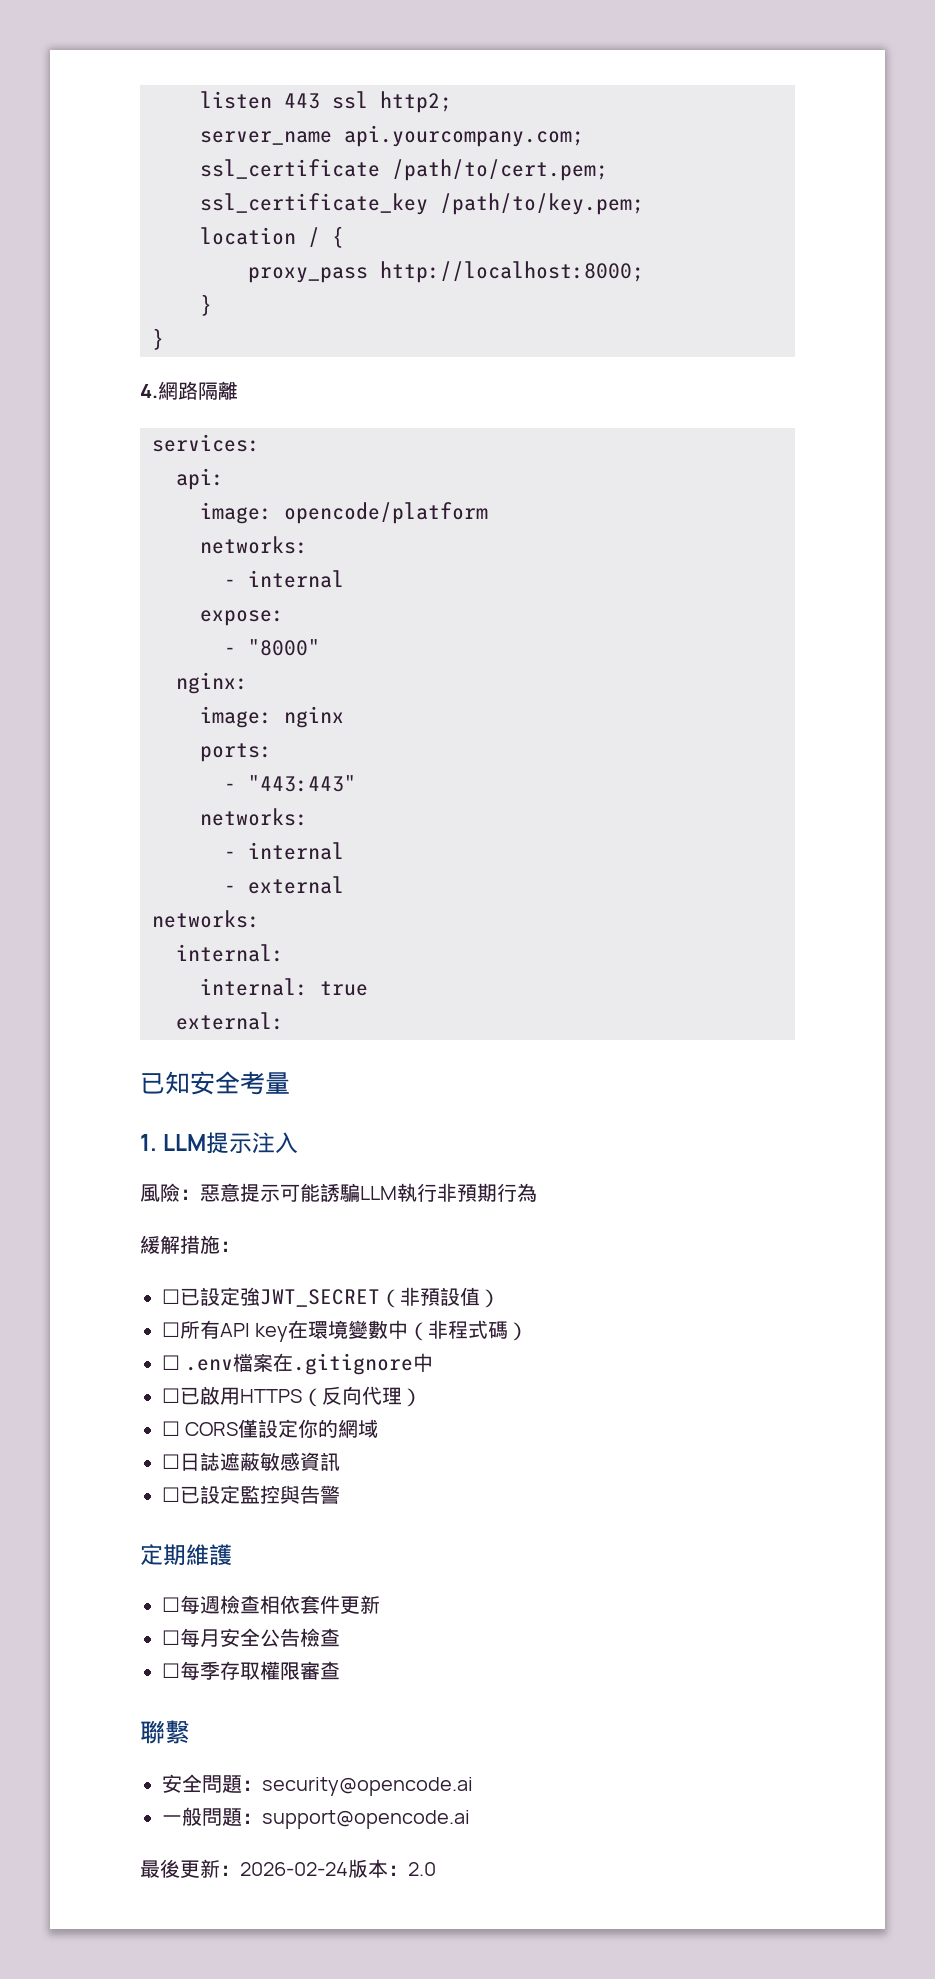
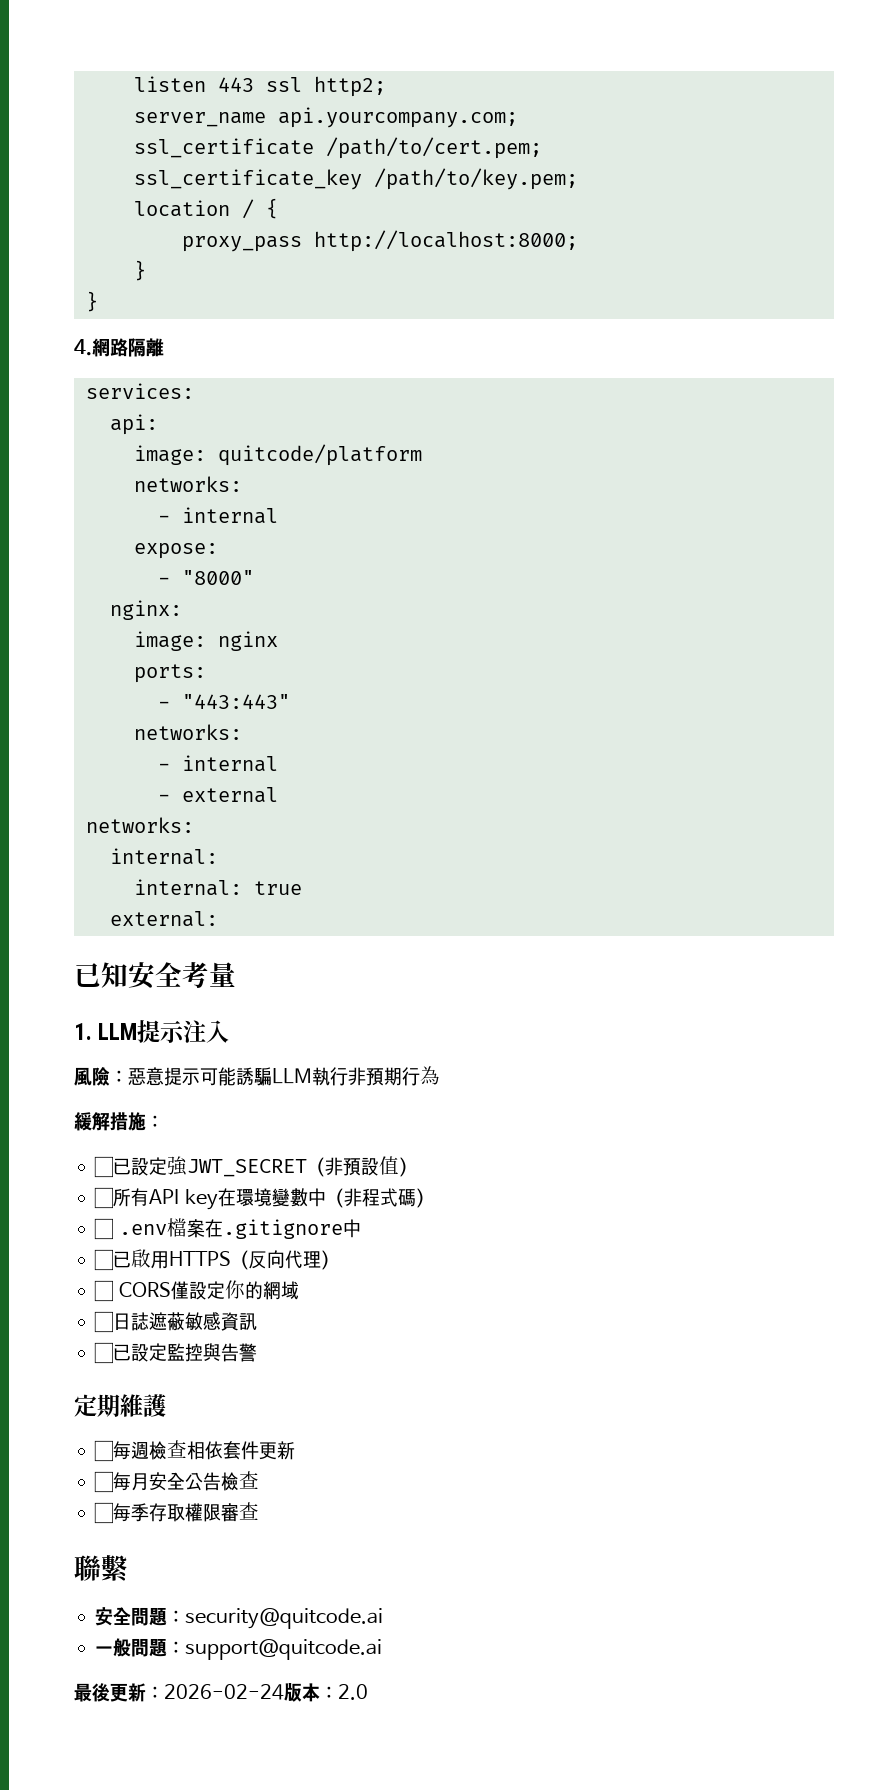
[284,502,488,524] opencode/platform -> [217,444,422,466] quitcode/platform
[262,1777,473,1796] security@opencode.ai -> [185,1608,384,1629] security@quitcode.ai
[262,1810,470,1829] support@opencode.ai -> [185,1639,383,1660] support@quitcode.ai

